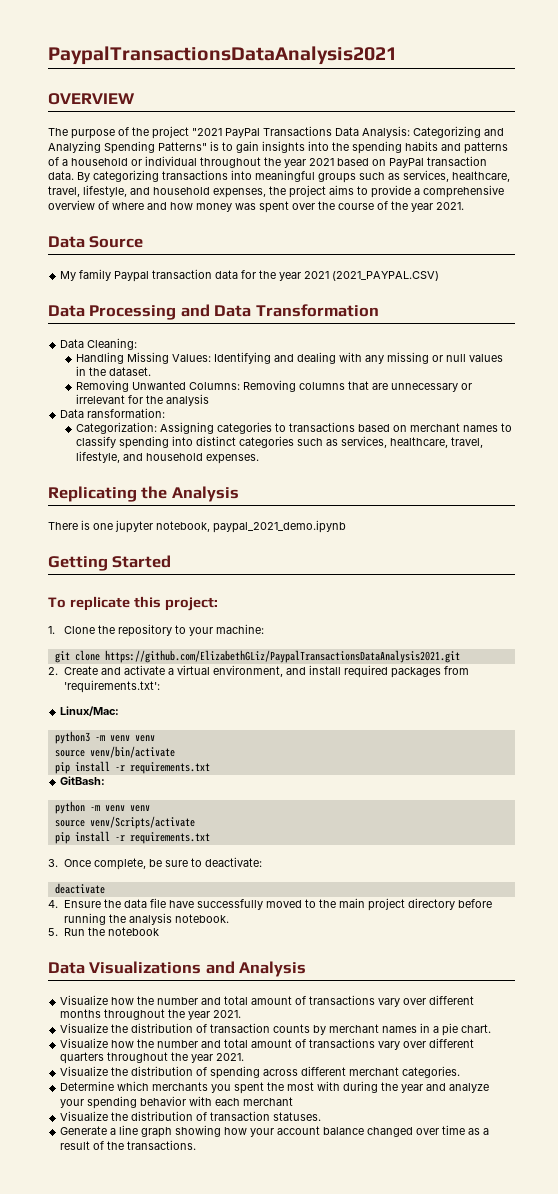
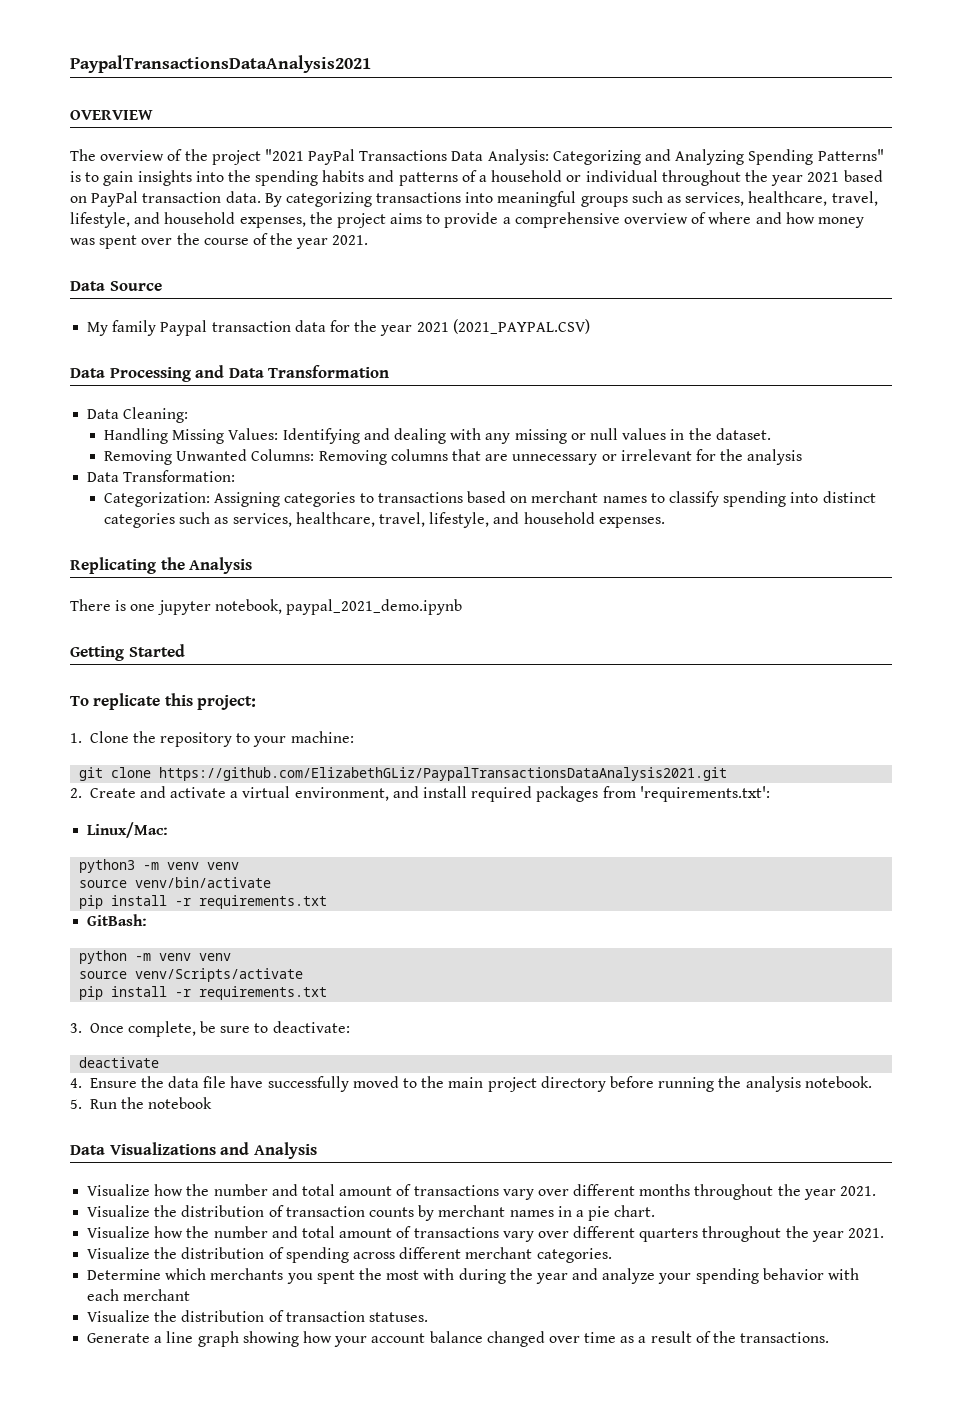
[71,129,115,139] purpose -> [100,150,165,161] overview
[87,408,166,418] ransformation: -> [123,470,236,482] Transformation:

